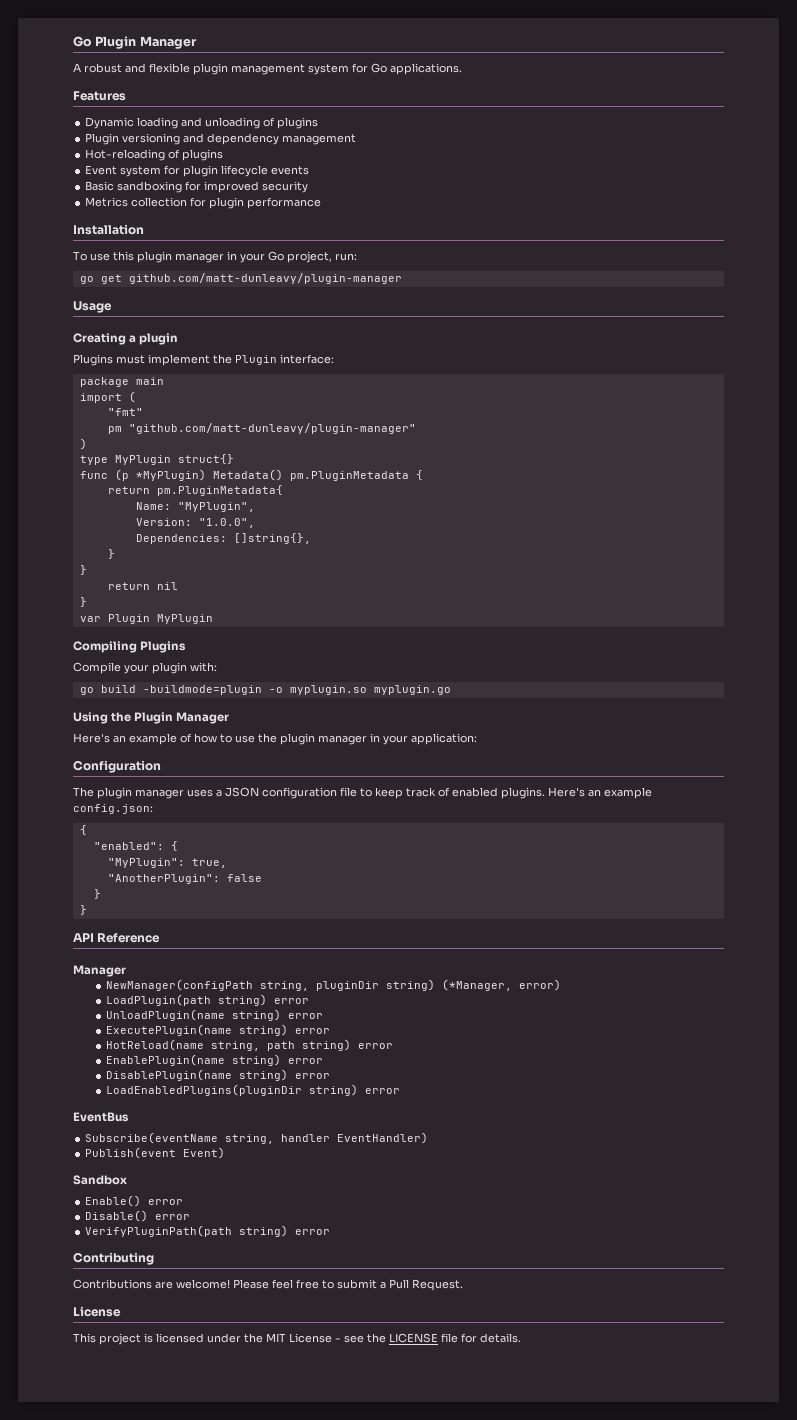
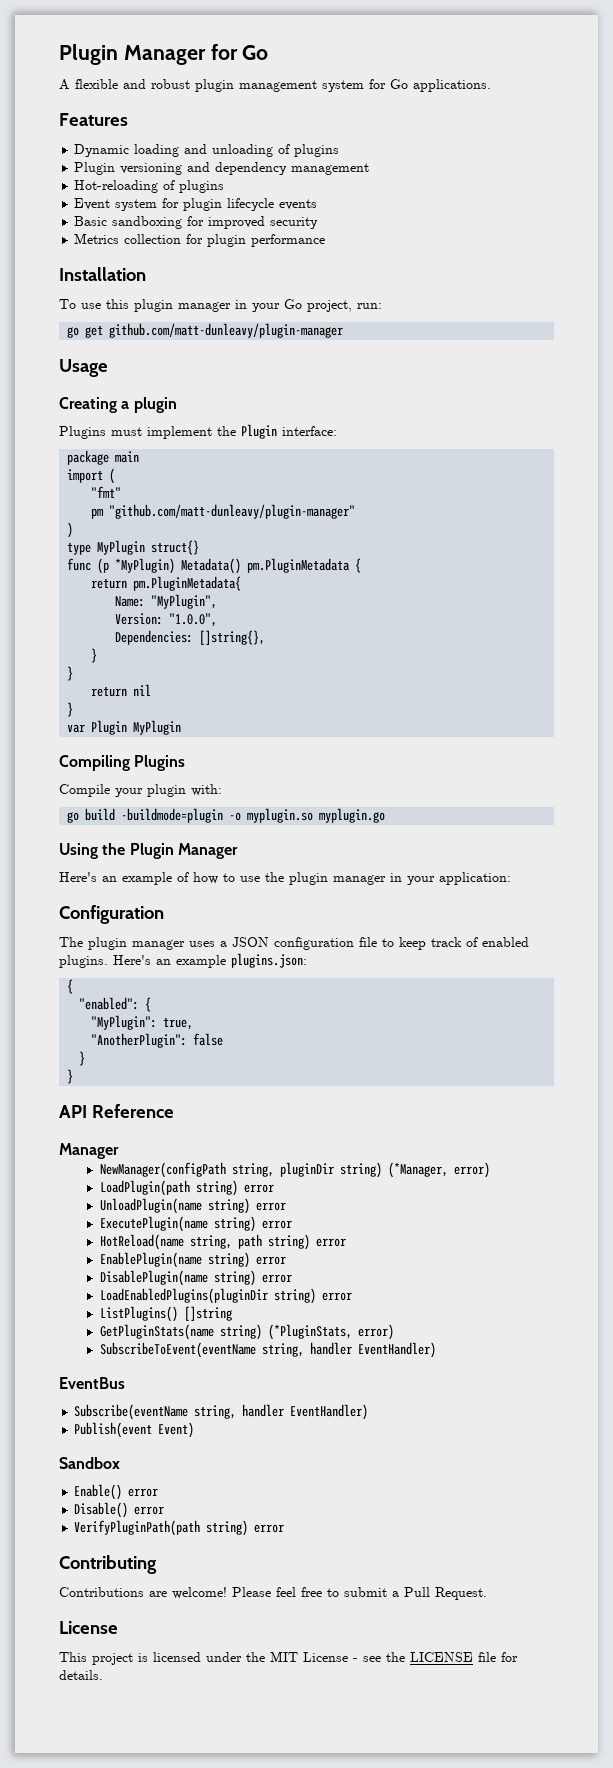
[73,36,197,49] Go Plugin Manager -> [59,44,269,65] Plugin Manager for Go
[84,63,190,73] robust and flexible -> [75,79,190,89] flexible and robust
[73,804,153,814] config.json: -> [231,953,307,968] plugins.json:
(400, 1091) none -> [99,1306,232,1322] [99,1324,394,1340] [99,1342,436,1358] // ListPlugins() []string // GetPluginStats(name string) (*PluginStats, error) // SubscribeToEvent(eventName string, handler EventHandler)

